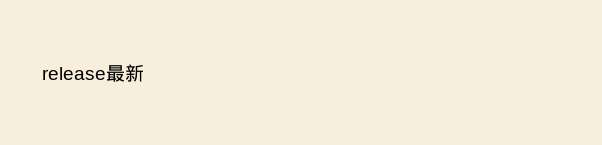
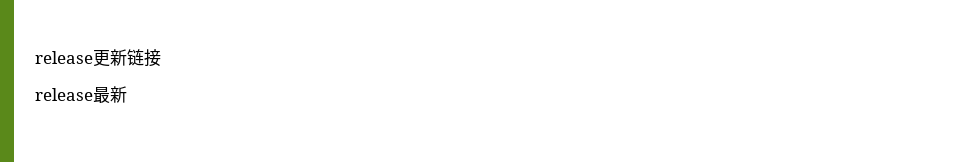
[42,67,106,80] release -> [35,49,161,67] [35,88,93,101] release更新链接 // release

